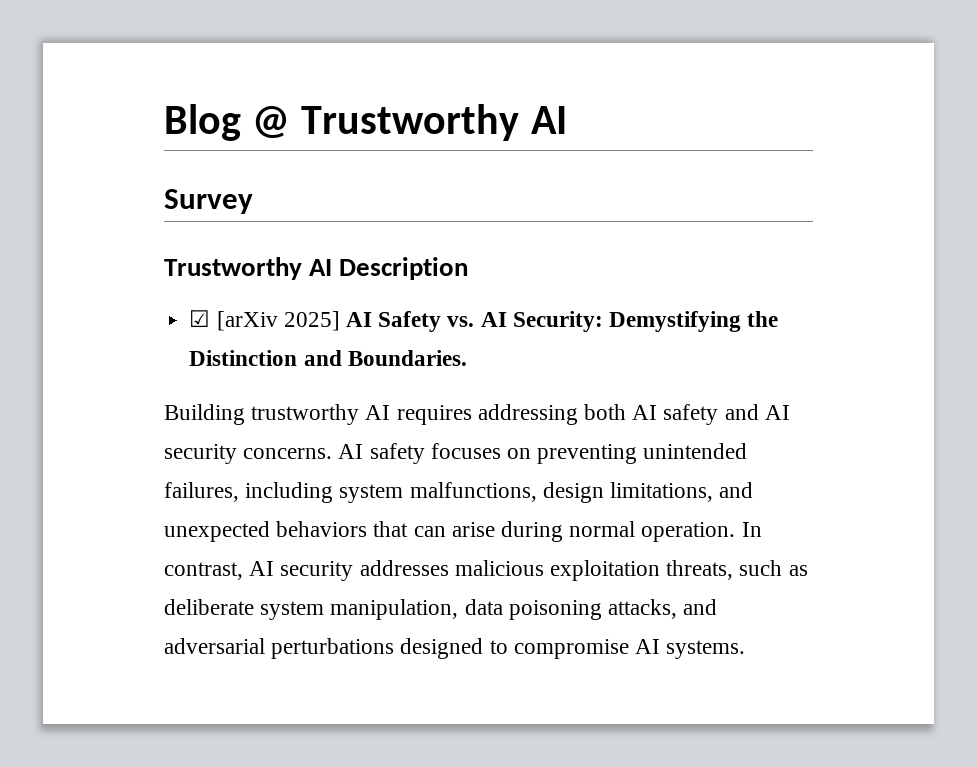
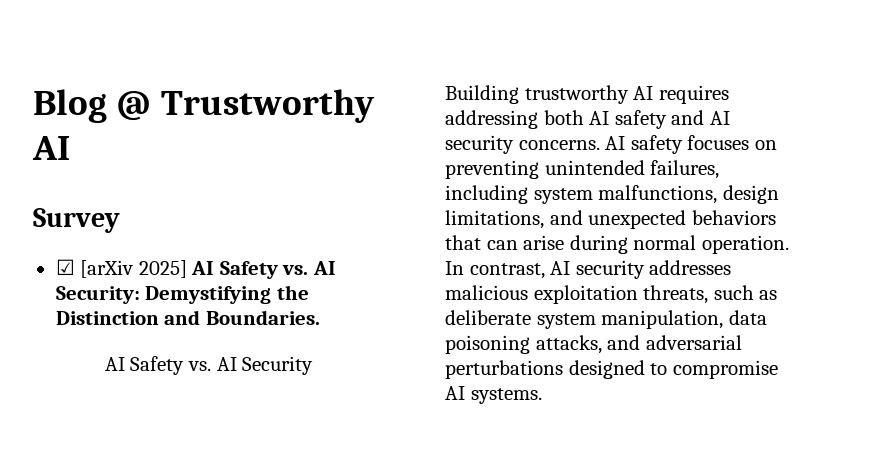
[164,257,469,280] // Trustworthy AI Description -> (120, 220) none
(467, 358) none -> [104,356,314,375] // AI Safety vs. AI Security

